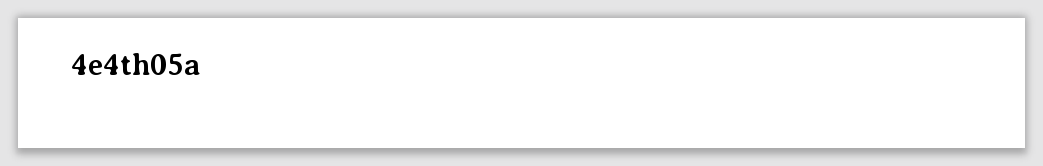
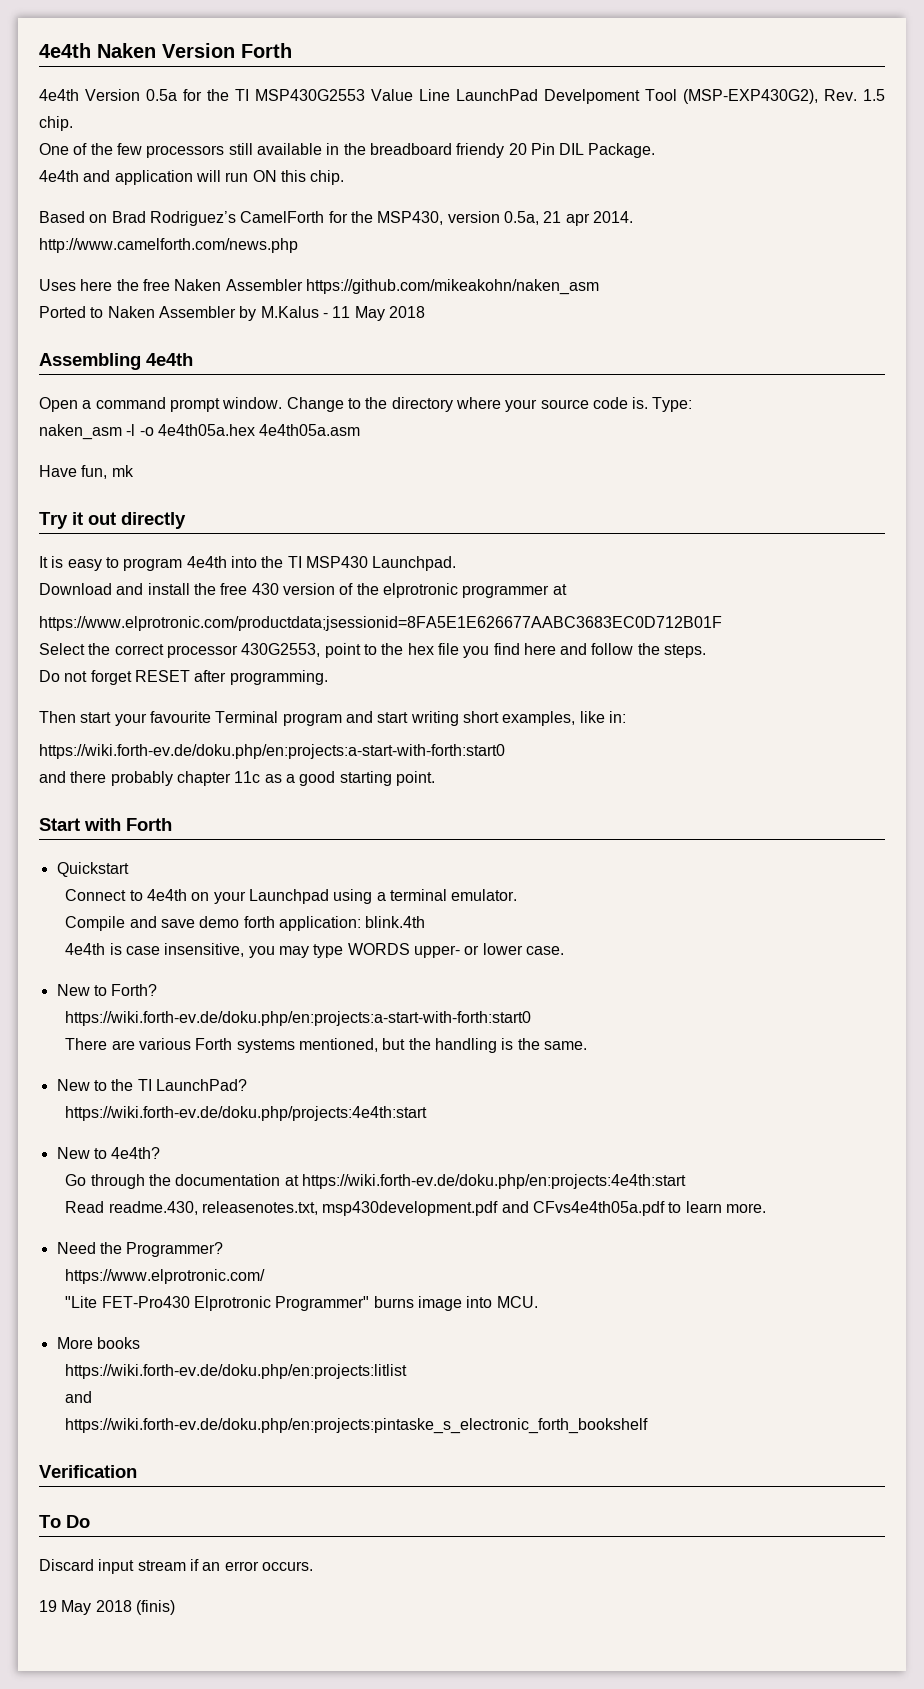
[71,53,200,75] 4e4th05a -> [39,43,292,58] [39,89,885,104] [39,116,73,131] [39,143,656,158] [39,170,345,185] [39,211,633,226] [39,238,298,253] [39,279,599,295] [39,306,425,321] [39,353,193,370] [39,397,693,412] [39,424,361,440] [39,465,134,479] [39,512,186,529] [39,556,457,571] [39,583,567,598] [39,616,722,631] [39,643,707,658] [39,670,328,685] [39,711,626,726] [39,744,505,759] [39,771,435,786] [39,818,172,831] [56,862,129,877] [65,889,518,904] [65,916,426,931] [65,943,564,958] [56,984,158,996] [65,1011,532,1026] [65,1038,587,1053] [56,1079,247,1091] [65,1106,428,1121] [56,1147,161,1159] [65,1174,686,1189] [65,1201,766,1216] [56,1242,224,1257] [65,1269,266,1284] [65,1296,538,1311] [56,1337,140,1349] [65,1364,408,1379] [65,1391,93,1403] [65,1418,649,1434] [39,1465,137,1478] [39,1515,90,1528] [39,1559,313,1574] [39,1600,175,1615] 4e4th Naken Version Forth // 4e4th Version 0.5a for the TI MSP430G2553 Value Line LaunchPad Develpoment Tool (MSP-EXP430G2), Rev. 1.5 chip. // One of the few processors still available in the breadboard friendy 20 Pin DIL Package. // 4e4th and application will run ON this chip. // Based on Brad Rodriguez’s CamelForth for the MSP430, version 0.5a, 21 apr 2014. http://www.camelforth.com/news.php // Uses here the free Naken Assembler https://github.com/mikeakohn/naken_asm // Ported to Naken Assembler by M.Kalus - 11 May 2018 // Assembling 4e4th // Open a command prompt window. Change to the directory where your source code is. Type: // naken_asm -l -o 4e4th05a.hex 4e4th05a.asm // Have fun, mk // Try it out directly // It is easy to program 4e4th into the TI MSP430 Launchpad. // Download and install the free 430 version of the elprotronic programmer at // https://www.elprotronic.com/productdata;jsessionid=8FA5E1E626677AABC3683EC0D712B01F // Select the correct processor 430G2553, point to the hex file you find here and follow the steps. // Do not forget RESET after programming. // Then start your favourite Terminal program and start writing short examples, like in: // https://wiki.forth-ev.de/doku.php/en:projects:a-start-with-forth:start0 // and there probably chapter 11c as a good starting point. // Start with Forth // Quickstart // Connect to 4e4th on your Launchpad using a terminal emulator. // Compile and save demo forth application: blink.4th // 4e4th is case insensitive, you may type WORDS upper- or lower case. // New to Forth? // https://wiki.forth-ev.de/doku.php/en:projects:a-start-with-forth:start0 // There are various Forth systems mentioned, but the handling is the same. // New to the TI LaunchPad? // https://wiki.forth-ev.de/doku.php/projects:4e4th:start // New to 4e4th? // Go through the documentation at https://wiki.forth-ev.de/doku.php/en:projects:4e4th:start // Read readme.430, releasenotes.txt, msp430development.pdf and CFvs4e4th05a.pdf to learn more. // Need the Programmer? // https://www.elprotronic.com/ // "Lite FET-Pro430 Elprotronic Programmer" burns image into MCU. // More books // https://wiki.forth-ev.de/doku.php/en:projects:litlist // and // https://wiki.forth-ev.de/doku.php/en:projects:pintaske_s_electronic_forth_bookshelf // Verification // To Do // Discard input stream if an error occurs. // 19 May 2018 (finis)

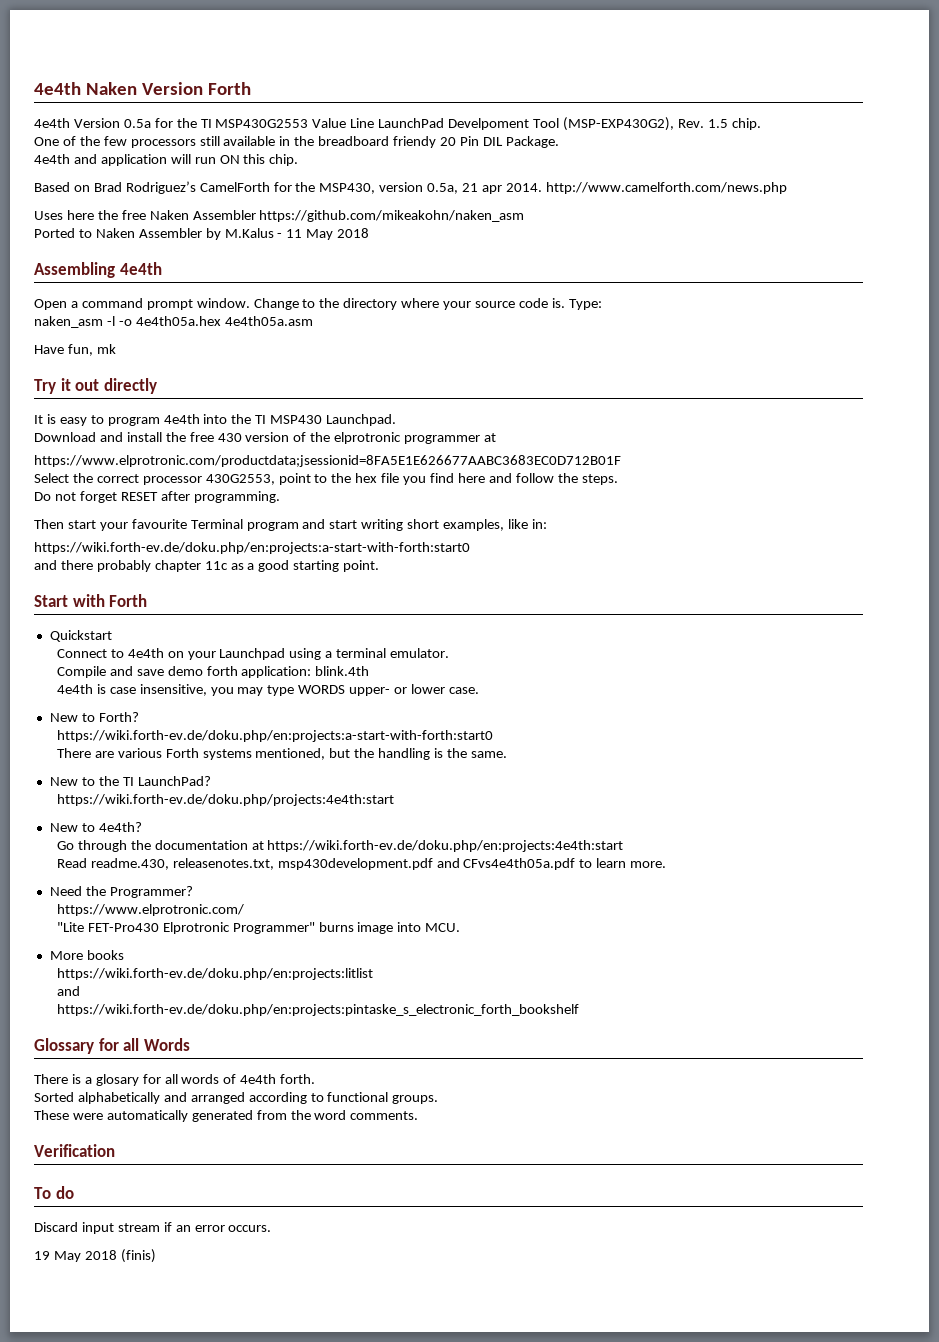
(649, 1426) none -> [34,1038,190,1054] [34,1074,316,1086] [34,1092,439,1104] [34,1110,419,1122] // Glossary for all Words // There is a glosary for all words of 4e4th forth. // Sorted alphabetically and arranged according to functional groups. // These were automatically generated from the word comments.
[66,1515,90,1528] Do -> [55,1186,74,1199] do

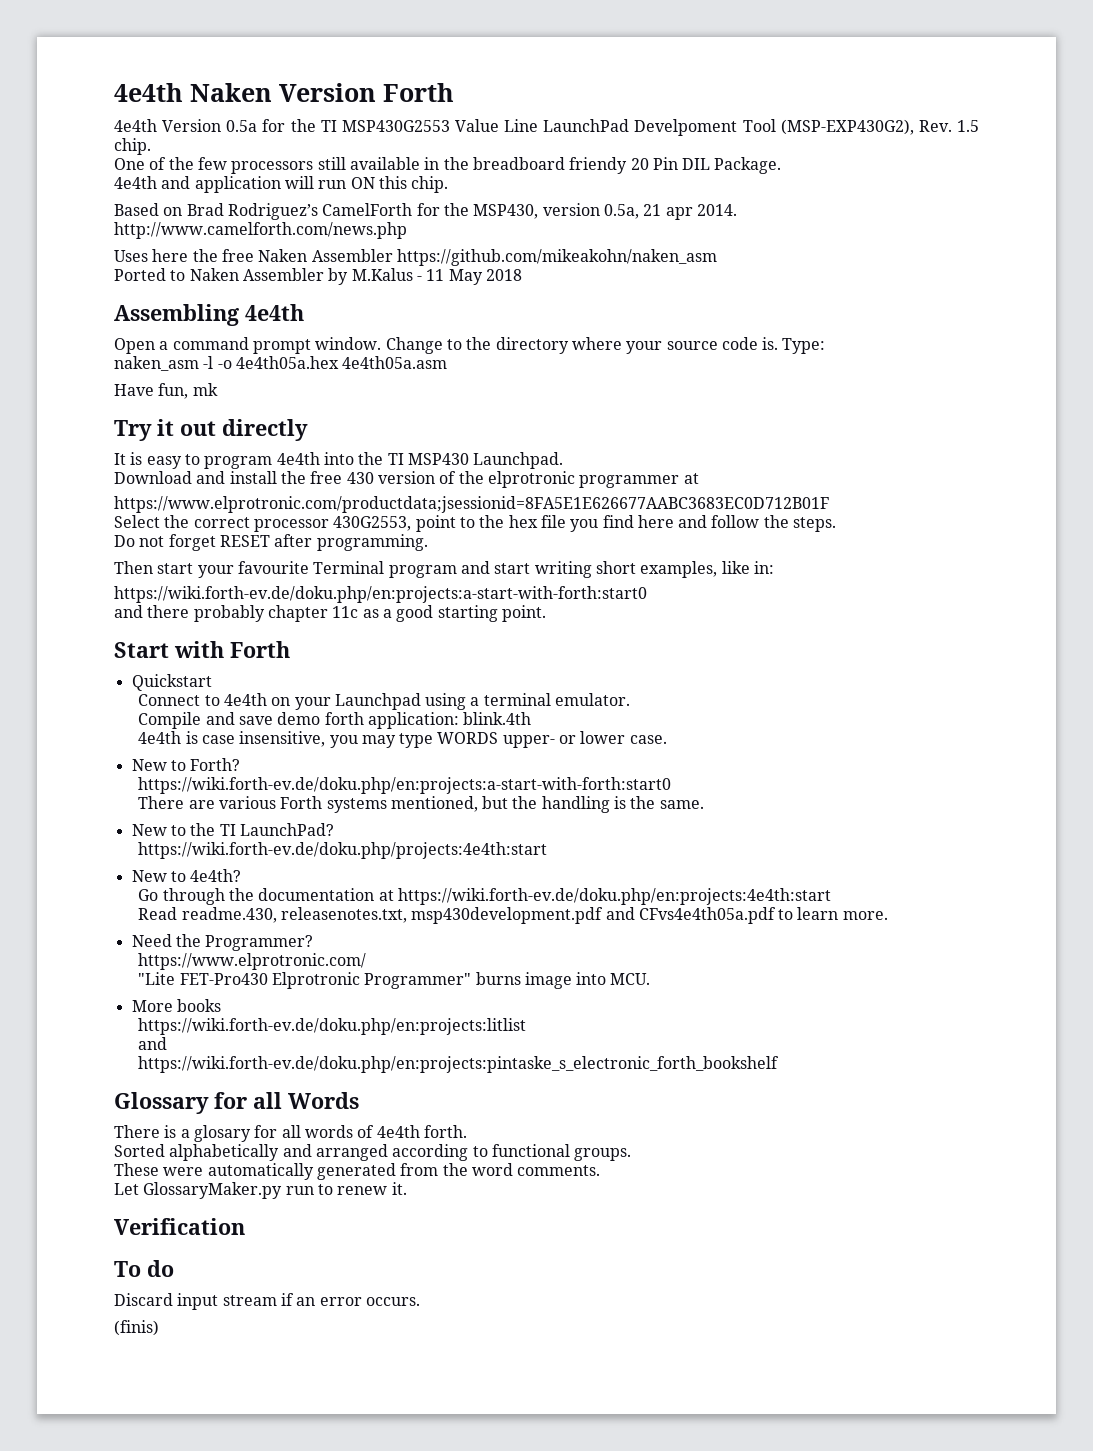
(419, 1115) none -> [114,1182,407,1199] // Let GlossaryMaker.py run to renew it.
[34,1250,117,1262] 19 May 2018 -> (420, 1301) none

